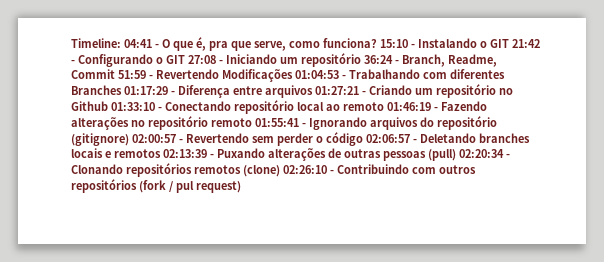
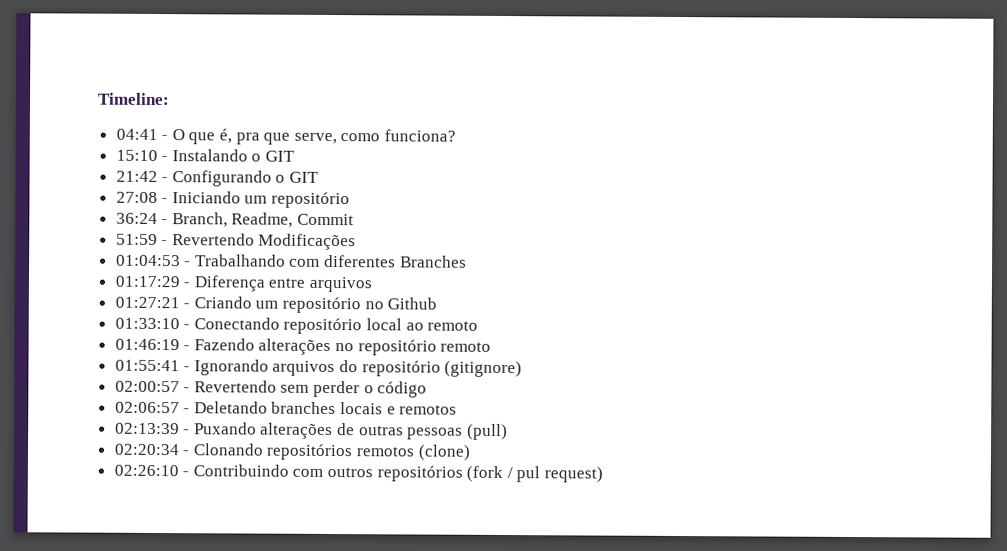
(121, 43) none -> (170, 99) //
(377, 43) none -> (457, 135) //
(509, 43) none -> (296, 156) //
(185, 59) none -> (320, 177) //
(361, 60) none -> (351, 200) //
(115, 74) none -> (355, 219) //
(293, 75) none -> (357, 242) //
(122, 90) none -> (467, 261) //
(313, 91) none -> (373, 284) //
(108, 106) none -> (438, 303) //
(384, 106) none -> (479, 325) //
(252, 122) none -> (492, 346) //
(129, 139) none -> (523, 369) //
(363, 139) none -> (428, 389) //
(161, 153) none -> (458, 409) //
(456, 155) none -> (508, 432) //
(280, 171) none -> (471, 452) //

